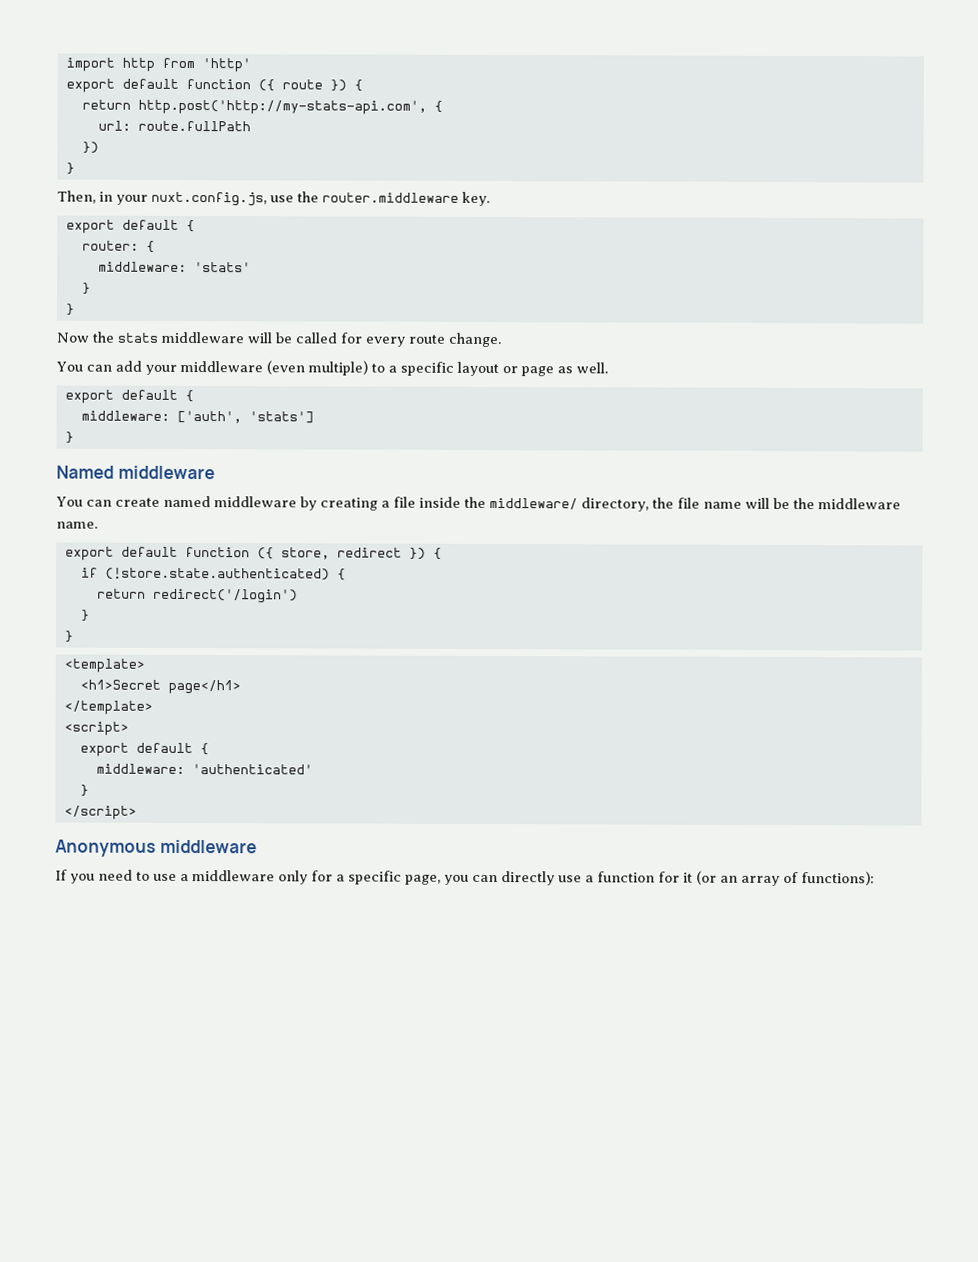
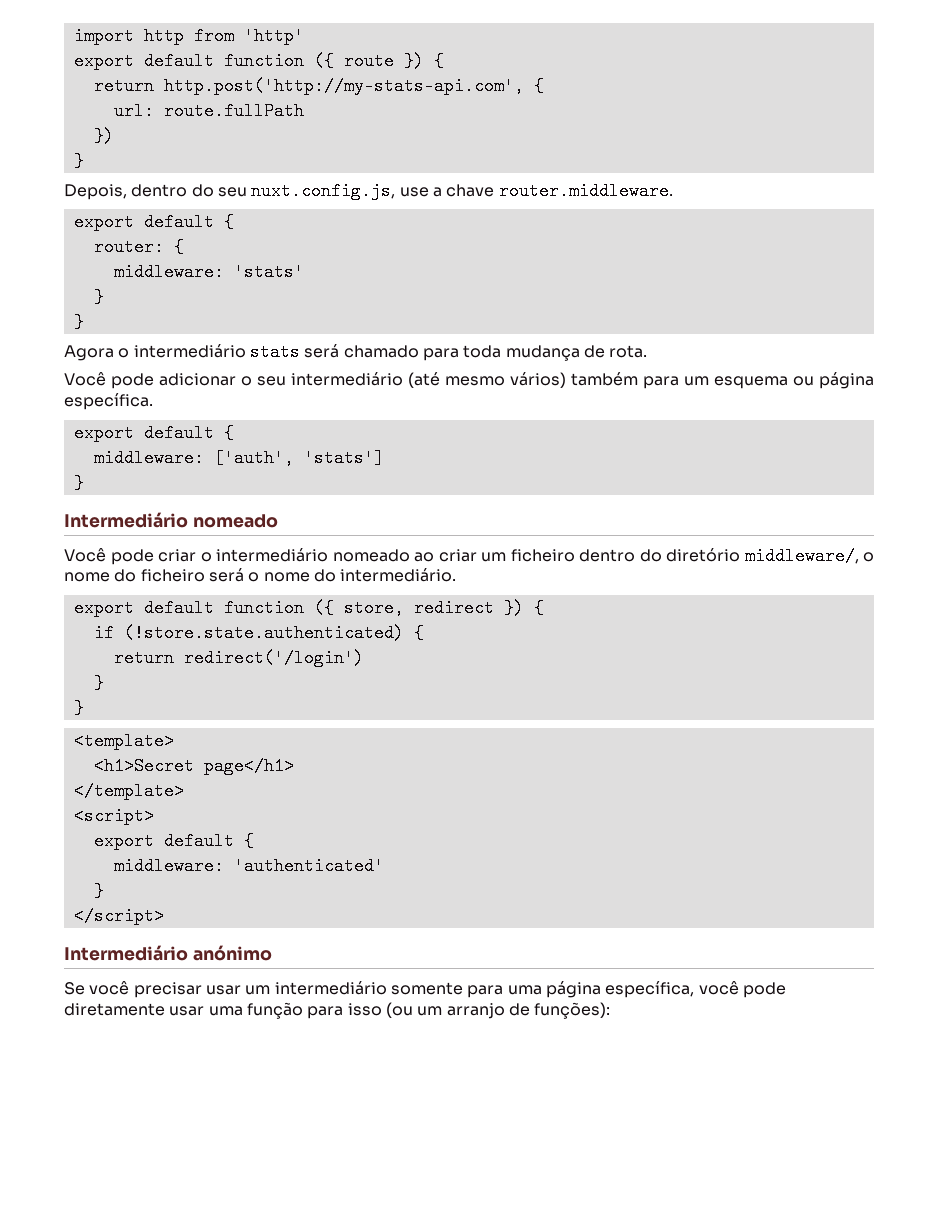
[57,190,490,207] Then, in your nuxt.config.js, use the router.middleware key. -> [64,182,673,200] Depois, dentro do seu nuxt.config.js, use a chave router.middleware.
[56,331,501,348] [56,360,608,377] Now the stats middleware will be called for every route change. // You can add your middleware (even multiple) to a specific layout or page as well. -> [64,343,648,361] [64,372,874,389] [64,393,153,410] Agora o intermediário stats será chamado para toda mudança de rota. // Você pode adicionar o seu intermediário (até mesmo vários) também para um esquema ou página específica.
[56,465,215,480] [56,495,901,512] [56,521,98,529] Named middleware // You can create named middleware by creating a file inside the middleware/ directory, the file name will be the middleware name. -> [64,512,278,528] [64,547,874,565] [64,568,457,582] Intermediário nomeado // Você pode criar o intermediário nomeado ao criar um ficheiro dentro do diretório middleware/, o nome do ficheiro será o nome do intermediário.
[55,839,257,857] [55,869,875,886] Anonymous middleware // If you need to use a middleware only for a specific page, you can directly use a function for it (or an array of functions): -> [64,945,272,961] [64,981,786,998] [64,1002,611,1019] Intermediário anónimo // Se você precisar usar um intermediário somente para uma página específica, você pode diretamente usar uma função para isso (ou um arranjo de funções):

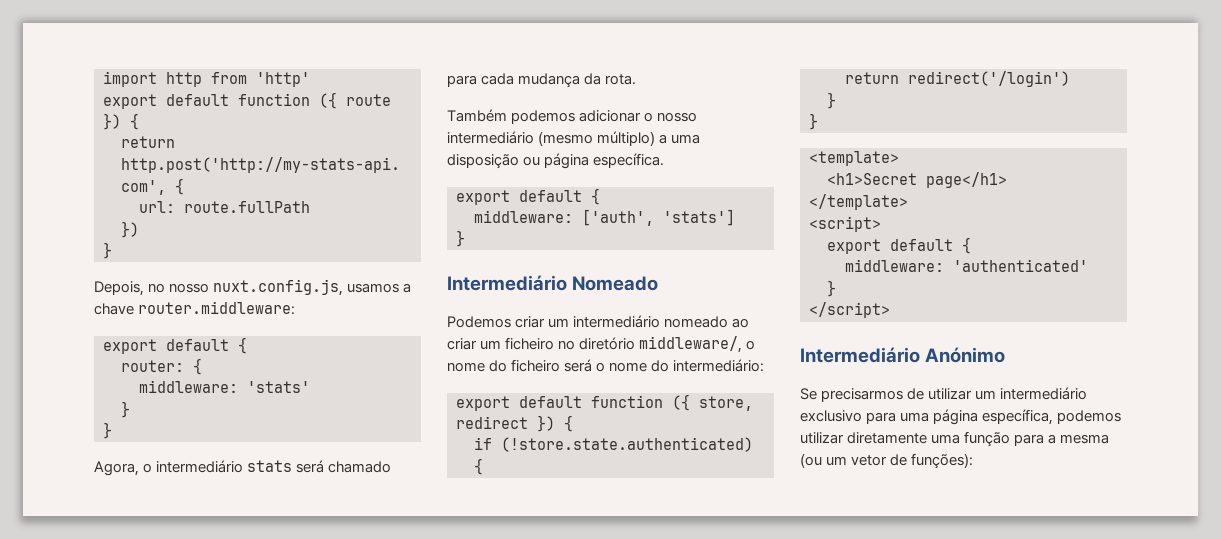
[131,182,429,200] dentro do seu nuxt.config.js, use -> [148,279,400,296] no nosso nuxt.config.js, usamos
[498,182,673,200] router.middleware. -> [138,301,296,315] router.middleware:
[64,345,114,361] Agora -> [94,461,139,476] Agora,
[463,345,648,361] [64,372,788,389] toda mudança de rota. // Você pode adicionar o seu intermediário (até mesmo vários) também para um esquema -> [481,73,637,88] [447,109,698,124] [447,131,701,146] [447,154,519,169] cada mudança da rota. // Também podemos adicionar o nosso intermediário (mesmo múltiplo) a uma disposição
[192,514,278,528] [64,548,212,565] nomeado // Você pode criar o -> [572,276,659,291] [447,316,570,328] Nomeado // Podemos criar um
[579,549,662,562] dentro do -> [558,340,576,350] no
[340,568,457,582] intermediário. -> [673,359,765,372] intermediário:
[192,945,272,961] anónimo -> [925,347,1006,363] Anónimo
[89,981,463,998] você precisar usar um intermediário somente -> [821,387,1088,402] [800,410,862,422] precisarmos de utilizar um intermediário exclusivo
[698,981,786,998] [64,1003,205,1016] você pode diretamente usar -> [1057,410,1122,424] [800,432,928,444] podemos utilizar diretamente
[347,1003,382,1016] isso -> [1048,434,1110,444] a mesma
[446,1003,505,1019] arranjo -> [851,455,888,466] vetor

